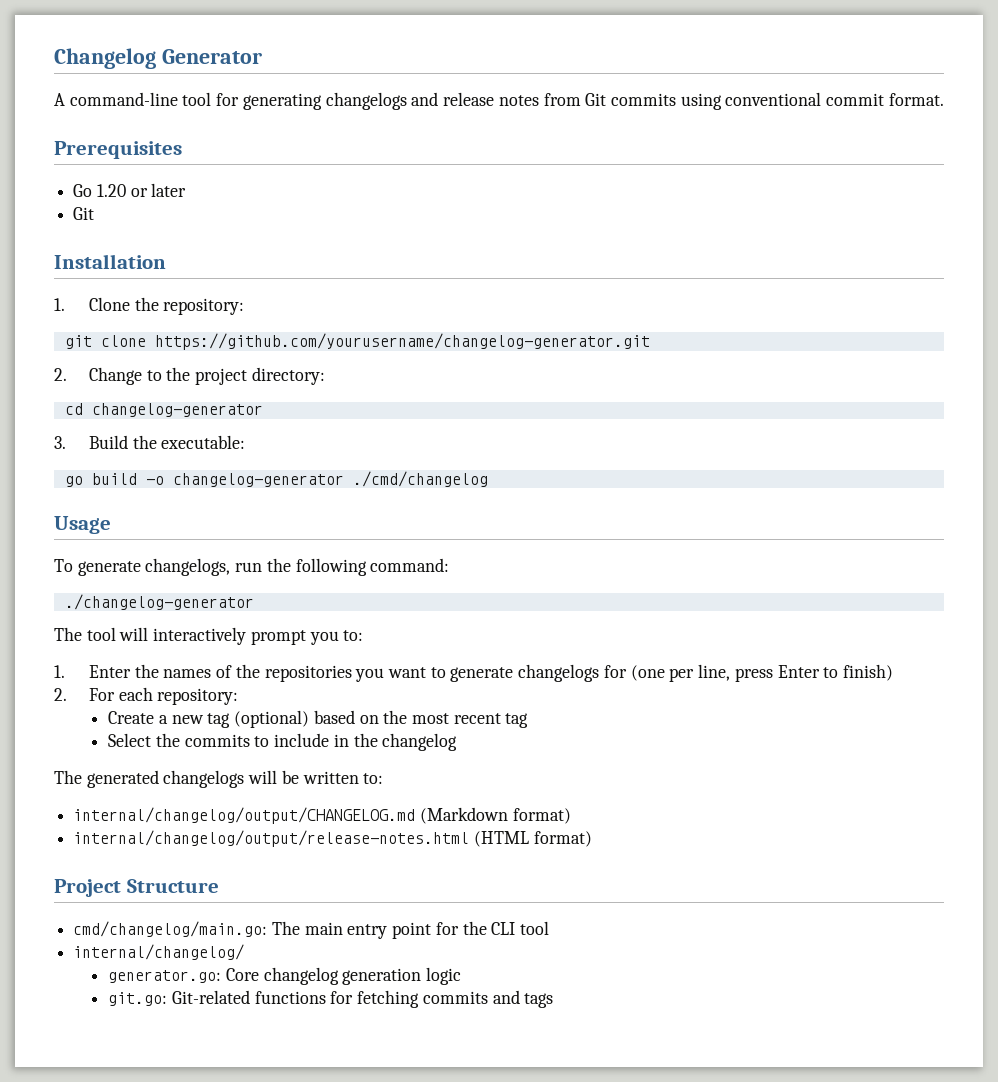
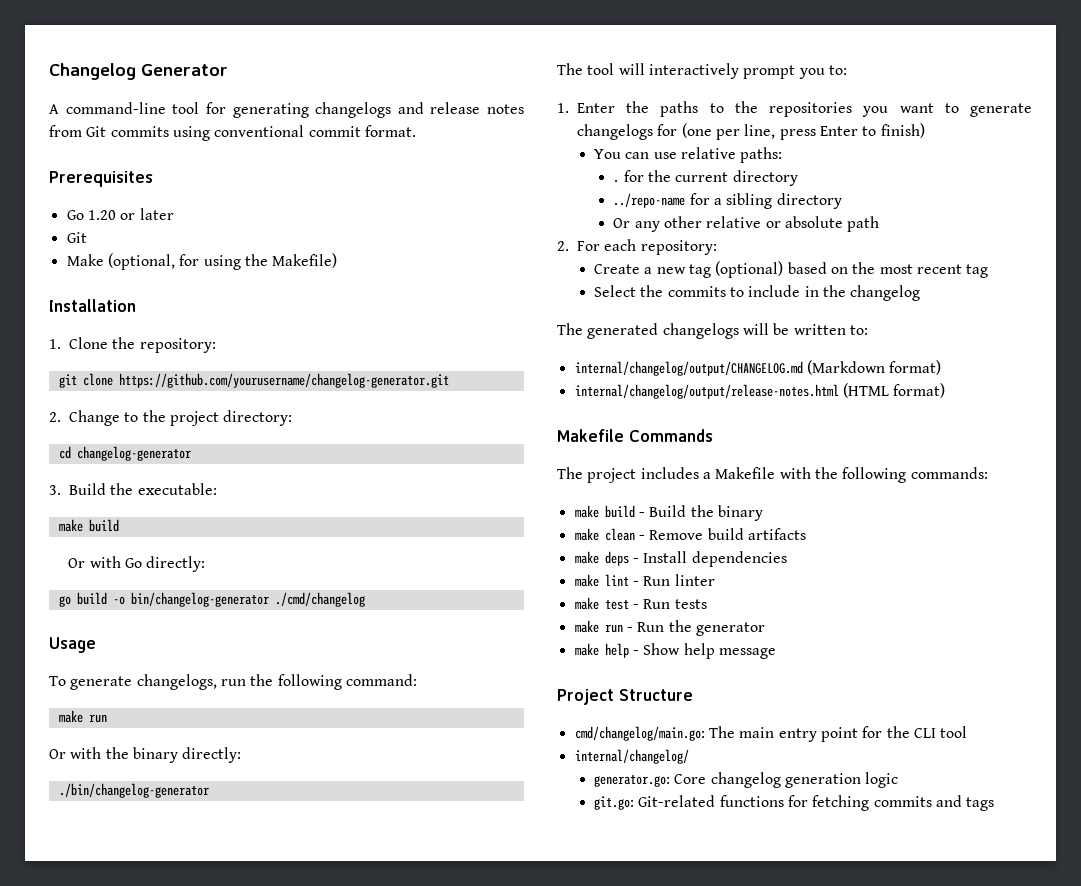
(95, 213) none -> [66,253,338,270] // Make (optional, for using the Makefile)
(246, 442) none -> [58,519,119,532] [68,556,206,572] // make build // Or with Go directly:
[172,473,344,487] changelog-generator -> [130,592,269,607] bin/changelog-generator
[64,594,254,610] ./changelog-generator -> [58,710,107,723] [49,747,242,763] [58,783,209,798] make run // Or with the binary directly: // ./bin/changelog-generator
[163,665,233,678] names of -> [660,101,724,117] paths to
(893, 672) none -> [593,147,783,163] [613,170,798,186] [613,193,842,209] [613,216,880,232] // You can use relative paths: // . for the current directory // ../repo-name for a sibling directory // Or any other relative or absolute path
(592, 839) none -> [557,429,713,442] [557,467,988,483] [574,505,763,521] [574,528,806,541] [574,551,787,567] [574,574,715,587] [574,597,707,610] [574,620,765,636] [574,643,776,659] // Makefile Commands // The project includes a Makefile with the following commands: // make build - Build the binary // make clean - Remove build artifacts // make deps - Install dependencies // make lint - Run linter // make test - Run tests // make run - Run the generator // make help - Show help message

